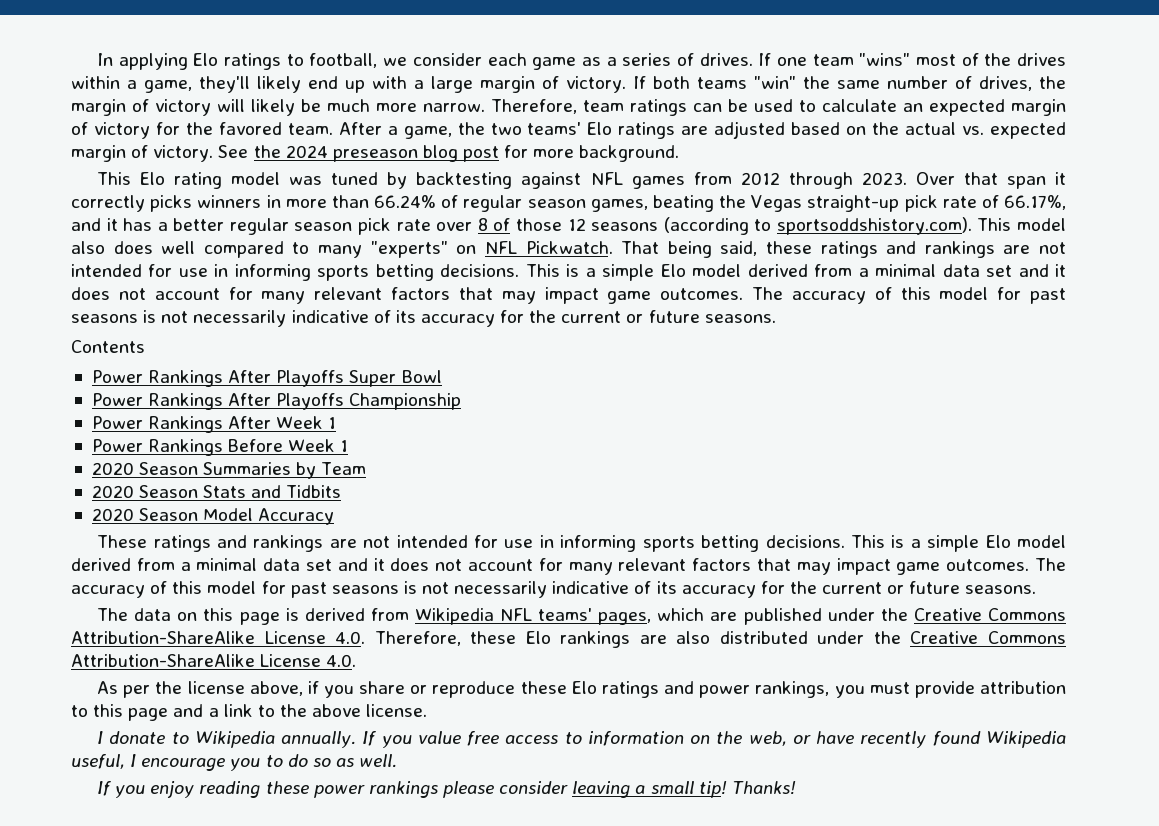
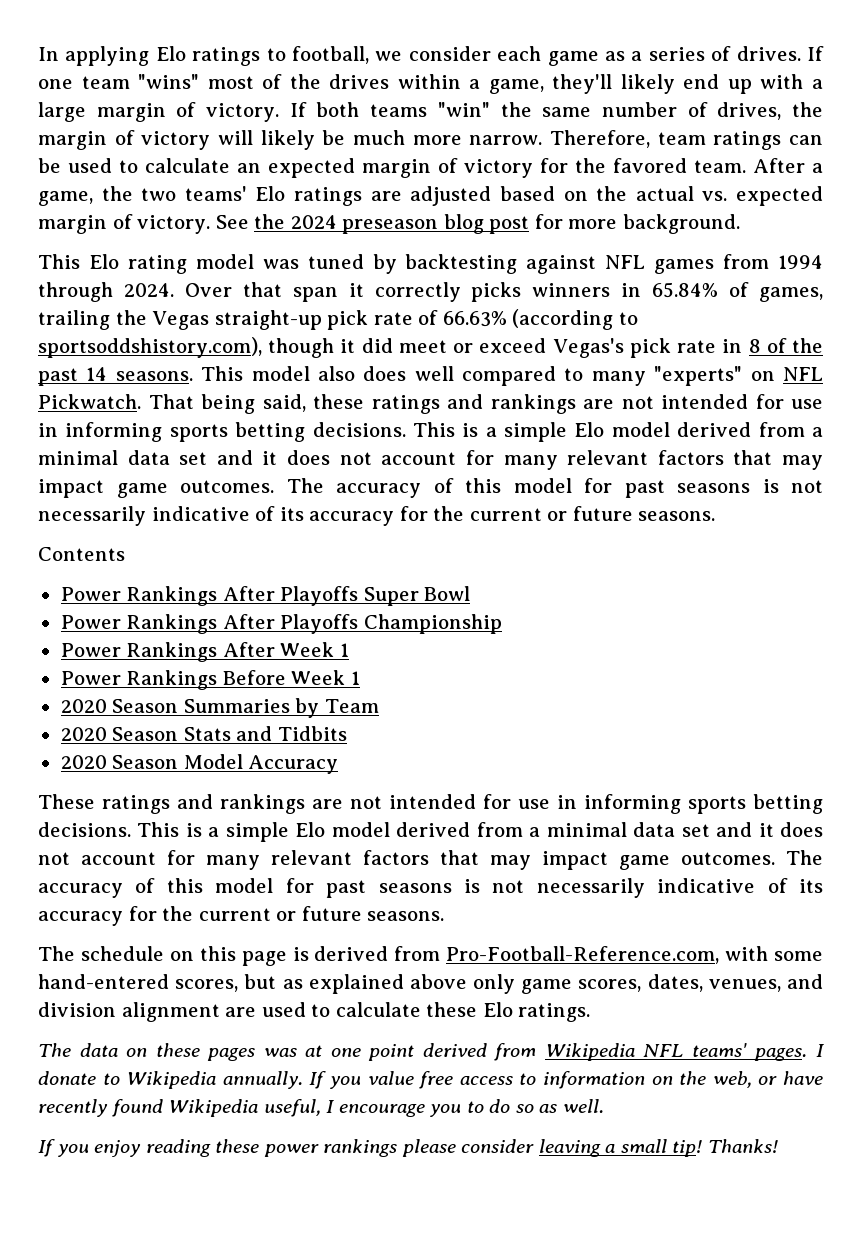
[740,172,907,189] 2012 through 2023. -> [777,255,823,269] [38,282,174,302] 1994 through 2024.
[285,195,714,212] more than 66.24% of regular season games, beating -> [652,282,823,302] [38,310,110,330] 65.84% of games, trailing
[1003,195,1066,210] [71,218,473,235] 66.17%, and it has a better regular season pick rate over -> [442,309,638,330] [38,337,743,358] 66.63% (according to sportsoddshistory.com), though it did meet or exceed Vegas's pick rate in
[515,217,972,235] those 12 seasons (according to sportsoddshistory.com). -> [792,338,824,353] [38,367,193,386] the past 14 seasons.
[134,608,172,621] data -> [80,946,164,961] schedule
[414,608,1067,625] [71,631,1066,648] [71,654,357,667] [97,681,1066,698] [71,704,428,721] Wikipedia NFL teams' pages, which are published under the Creative Commons Attribution-ShareAlike License 4.0. Therefore, these Elo rankings are also distributed under the Creative Commons Attribution-ShareAlike License 4.0. // As per the license above, if you share or reproduce these Elo ratings and power rankings, you must provide attribution to this page and a link to the above license. // -> [446,946,823,964] [38,974,823,994] [38,1002,591,1022] [38,1043,808,1061] Pro-Football-Reference.com, with some hand-entered scores, but as explained above only game scores, dates, venues, and division alignment are used to calculate these Elo ratings. // The data on these pages was at one point derived from Wikipedia NFL teams' pages.

